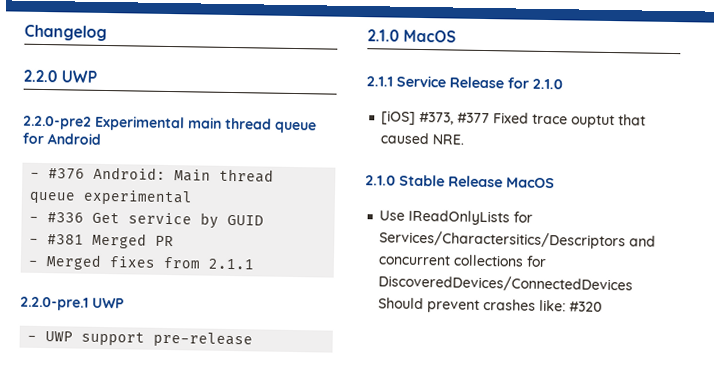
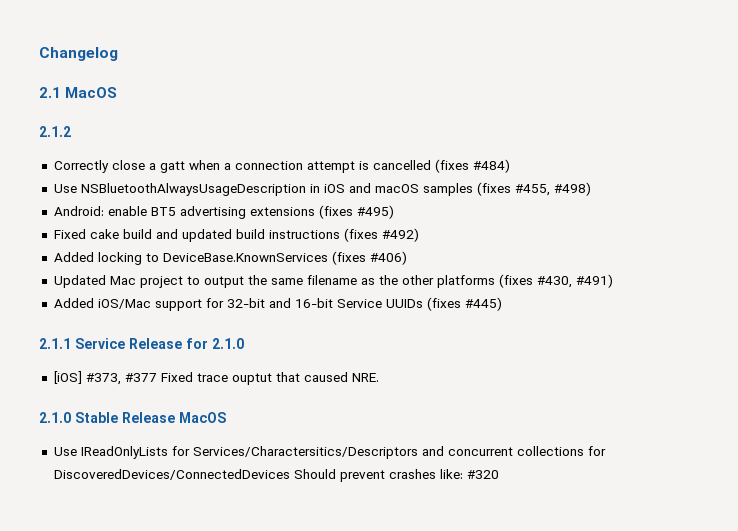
[23,69,98,83] [23,115,317,134] [22,132,101,145] [30,166,275,183] [29,189,194,206] [29,212,265,229] [29,232,175,249] [28,254,255,270] [20,296,124,311] [27,331,254,348] [367,29,457,43] 2.2.0 UWP // 2.2.0-pre2 Experimental main thread queue for Android // - #376 Android: Main thread queue experimental // - #336 Get service by GUID // - #381 Merged PR // - Merged fixes from 2.1.1 // 2.2.0-pre.1 UWP // - UWP support pre-release // 2.1.0 MacOS -> [39,87,118,98] [39,126,71,137] [53,159,510,173] [53,182,591,196] [53,205,394,219] [53,228,419,242] [53,251,407,265] [53,274,613,288] [53,297,502,311] 2.1 MacOS // 2.1.2 // Correctly close a gatt when a connection attempt is cancelled (fixes #484) // Use NSBluetoothAlwaysUsageDescription in iOS and macOS samples (fixes #455, #498) // Android: enable BT5 advertising extensions (fixes #495) // Fixed cake build and updated build instructions (fixes #492) // Added locking to DeviceBase.KnownServices (fixes #406) // Updated Mac project to output the same filename as the other platforms (fixes #430, #491) // Added iOS/Mac support for 32-bit and 16-bit Service UUIDs (fixes #445)

